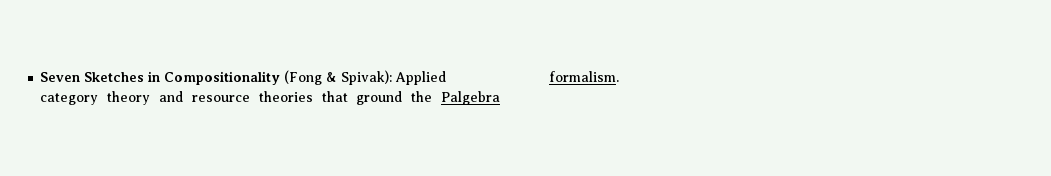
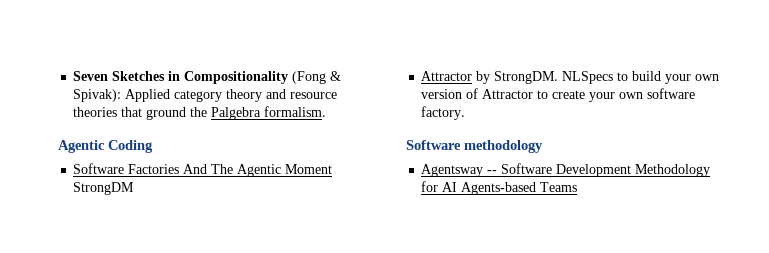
(620, 76) none -> [58,140,153,153] [73,163,333,177] [73,182,135,195] [421,71,720,84] [421,88,696,102] [421,106,466,120] [406,140,543,153] [421,163,711,177] [421,181,578,195] // Agentic Coding // Software Factories And The Agentic Moment StrongDM // Attractor by StrongDM. NLSpecs to build your own version of Attractor to create your own software factory. // Software methodology // Agentsway -- Software Development Methodology for AI Agents-based Teams

